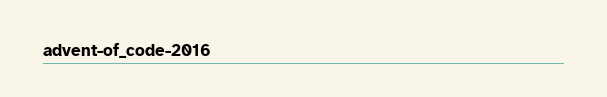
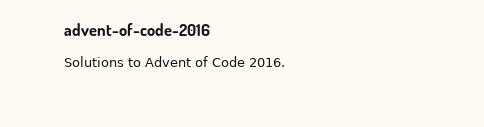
[43,43,211,58] advent-of_code-2016 -> [64,23,210,36] [64,56,285,67] advent-of-code-2016 // Solutions to Advent of Code 2016.

